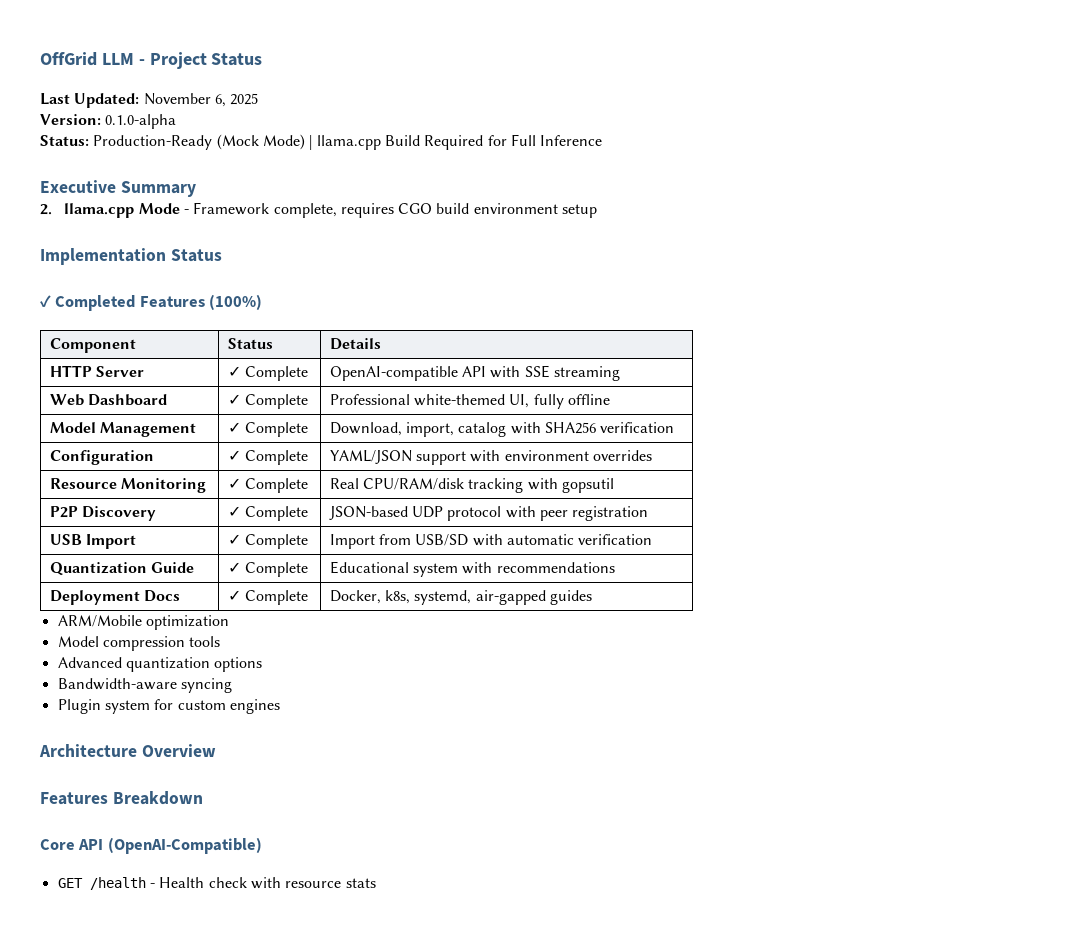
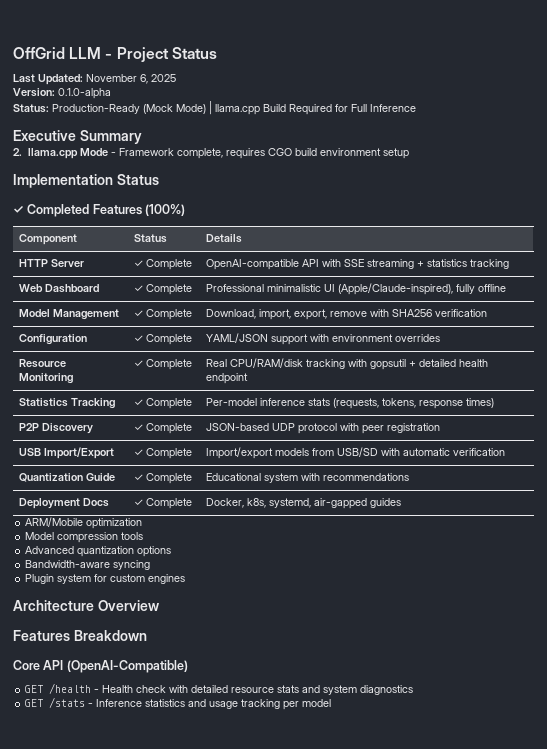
(621, 373) none -> [417,259,510,269] + statistics tracking
[414,394,530,408] white-themed UI, -> [267,283,454,295] minimalistic UI (Apple/Claude-inspired),
[458,422,507,437] catalog -> [294,309,368,320] export, remove
(615, 485) none -> [409,359,489,367] [206,373,249,384] [19,398,116,409] [134,398,193,409] [206,398,495,409] + detailed health endpoint // Statistics Tracking | ✓ Complete | Per-model inference stats (requests, tokens, response times)
[86,534,137,549] [227,534,309,549] [329,534,375,549] Import | ✓ Complete | Import -> [44,447,115,459] [134,448,193,459] [206,447,310,459] Import/Export | ✓ Complete | Import/export models
(281, 883) none -> [191,685,229,693] detailed
(376, 883) none -> [302,685,414,695] [25,697,332,710] and system diagnostics // GET /stats - Inference statistics and usage tracking per model

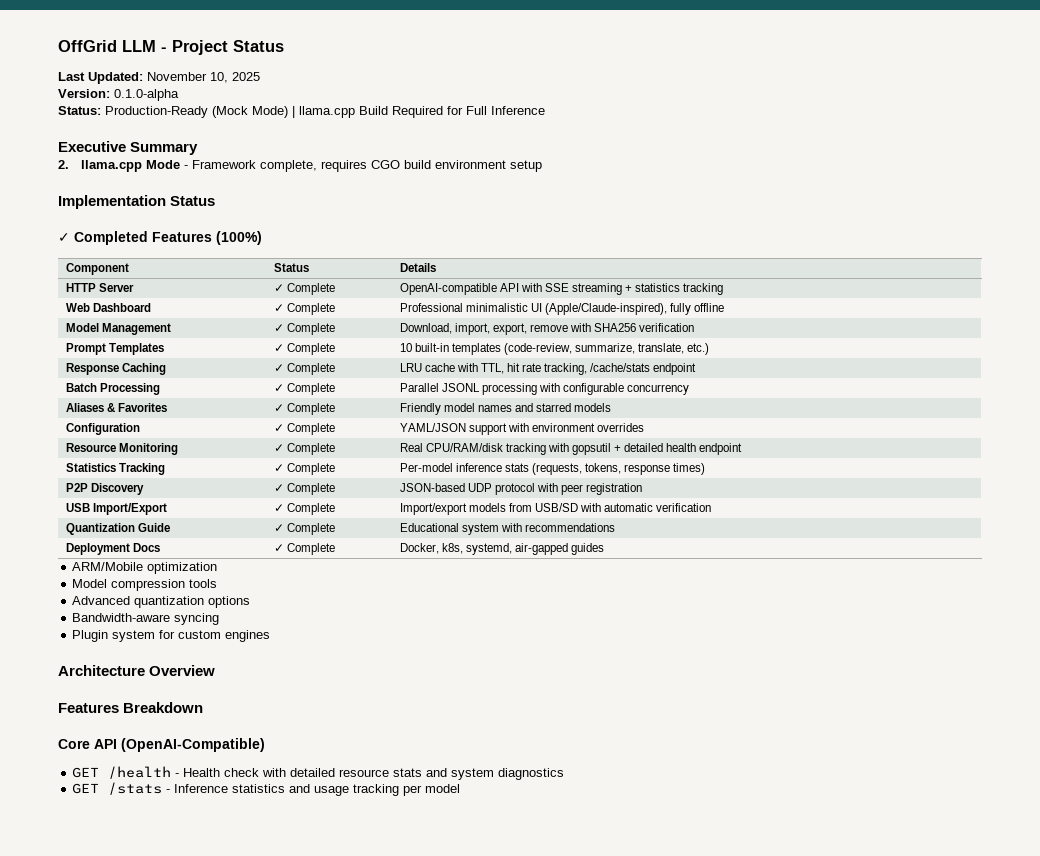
[140,74,148,84] 6, -> [210,72,228,83] 10,
(488, 313) none -> [65,343,164,355] [273,343,335,355] [399,343,710,355] [65,363,166,375] [273,363,335,375] [399,363,697,375] [65,383,160,395] [273,383,335,395] [399,383,690,395] [65,403,167,412] [273,403,335,415] [399,403,612,415] // Prompt Templates | ✓ Complete | 10 built-in templates (code-review, summarize, translate, etc.) // Response Caching | ✓ Complete | LRU cache with TTL, hit rate tracking, /cache/stats endpoint // Batch Processing | ✓ Complete | Parallel JSONL processing with configurable concurrency // Aliases & Favorites | ✓ Complete | Friendly model names and starred models

